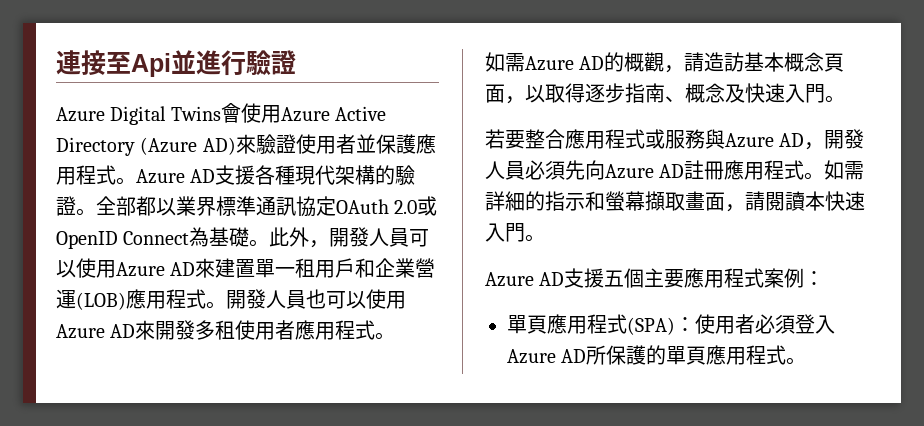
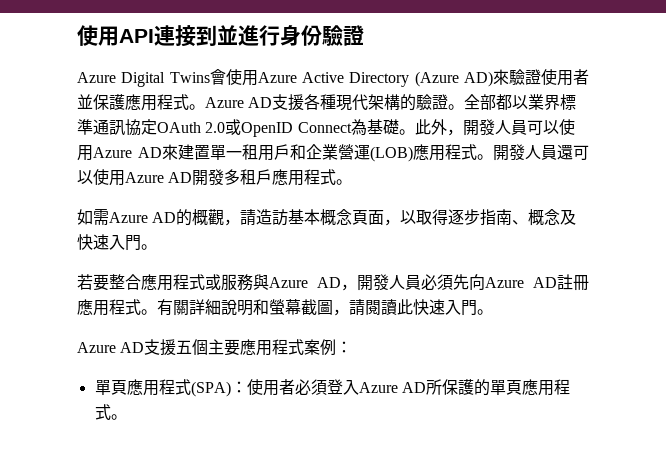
[56,50,246,77] 連接至Api並進行 -> [77,25,322,47] 使用API連接到並進行身份
[306,289,406,309] [56,320,156,340] 也可以使用Azure AD來 -> [557,144,589,160] [77,169,193,186] 還可以使用Azure AD
[235,320,296,340] 使用者 -> [256,169,273,185] 戶
[824,160,865,180] [485,191,725,211] 如需詳細的指示和螢幕擷取畫面 -> [157,299,333,316] 有關詳細說明和螢幕截圖
[805,191,825,211] 本 -> [397,299,413,315] 此

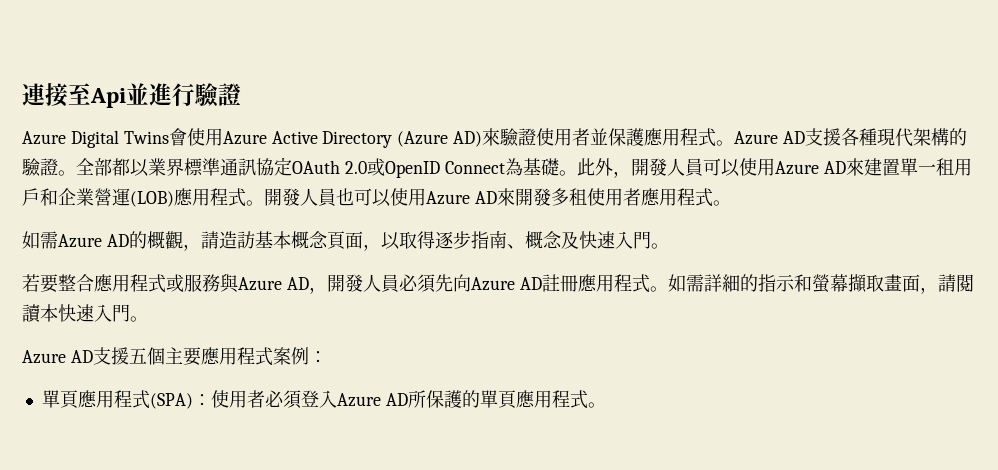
[77,25,322,47] 使用API連接到並進行身份 -> [22,83,195,108] 連接至Api並進行
[557,144,589,160] [77,169,193,186] 還可以使用Azure AD -> [336,188,515,207] 也可以使用Azure AD來
[256,169,273,185] 戶 -> [586,188,641,206] 使用者
[157,299,333,316] 有關詳細說明和螢幕截圖 -> [667,274,920,293] 如需詳細的指示和螢幕擷取畫面
[397,299,413,315] 此 -> [40,304,58,322] 本

